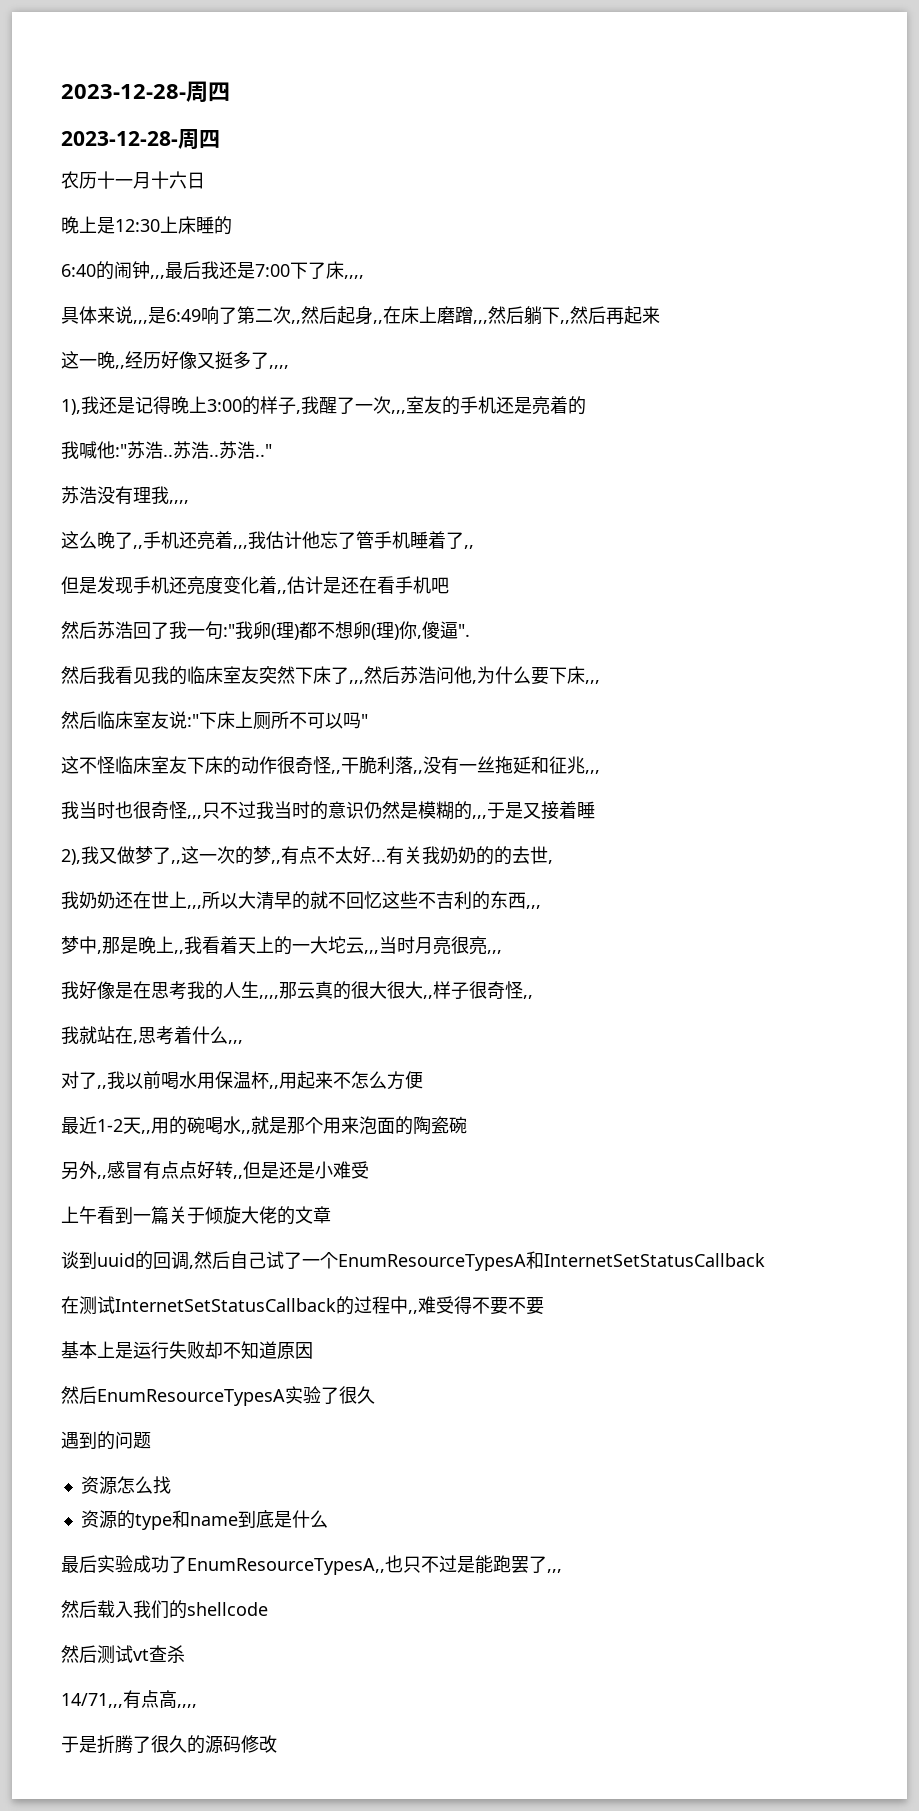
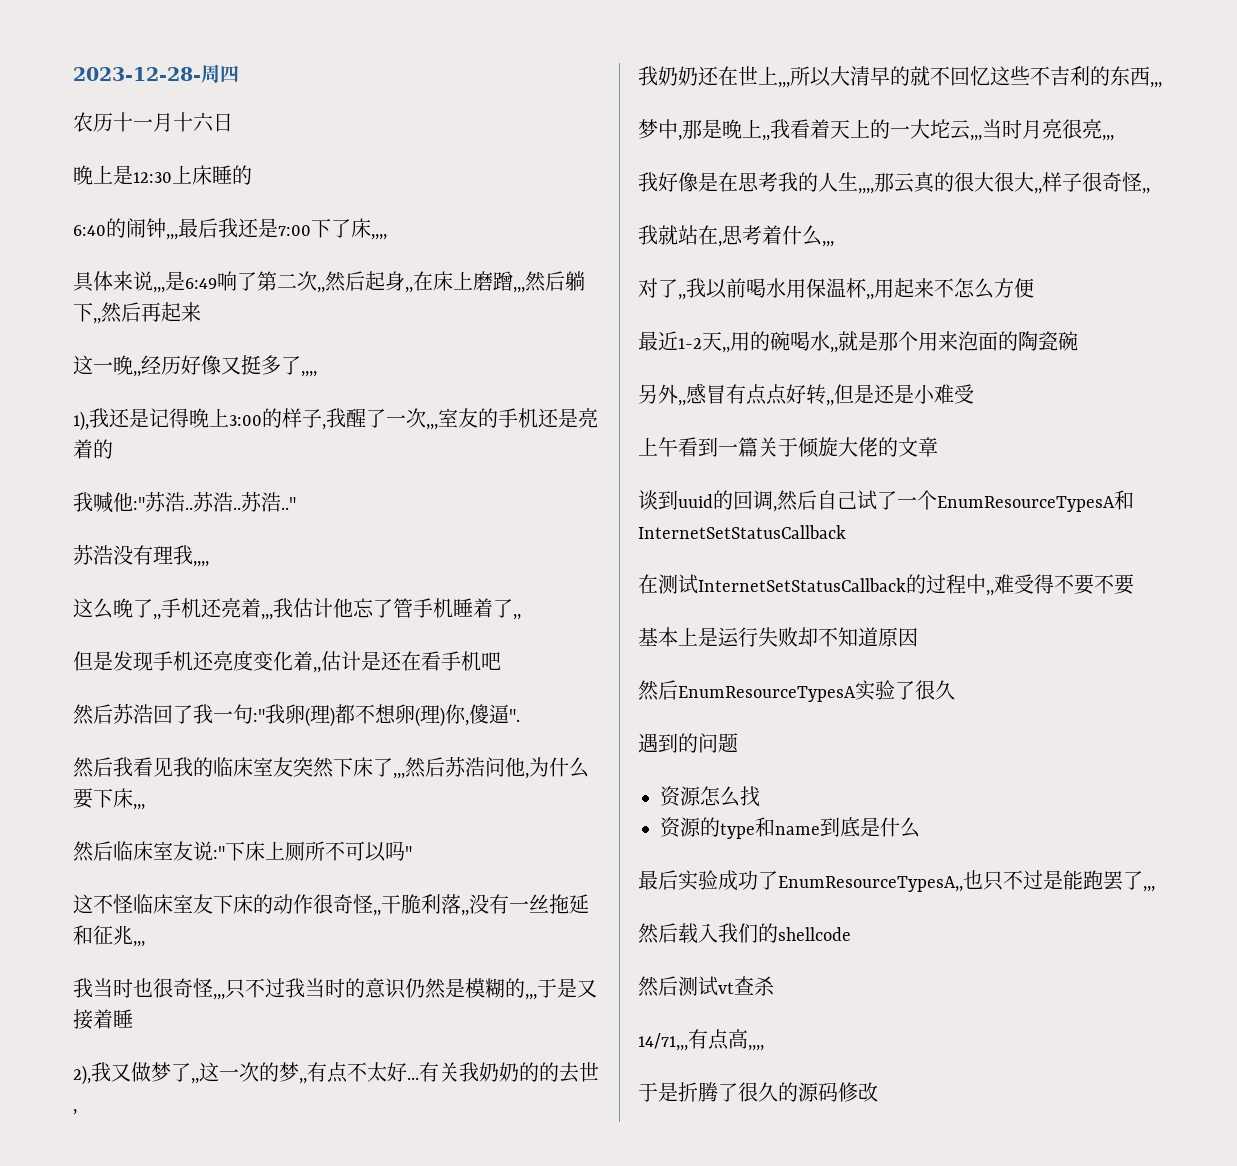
[61,81,230,102] [61,129,220,149] 2023-12-28-周四 // 2023-12-28-周四 -> [73,64,239,83] 2023-12-28-周四

